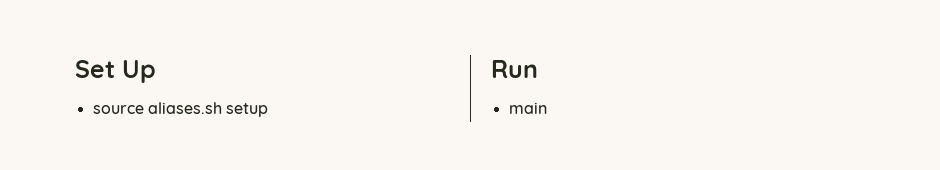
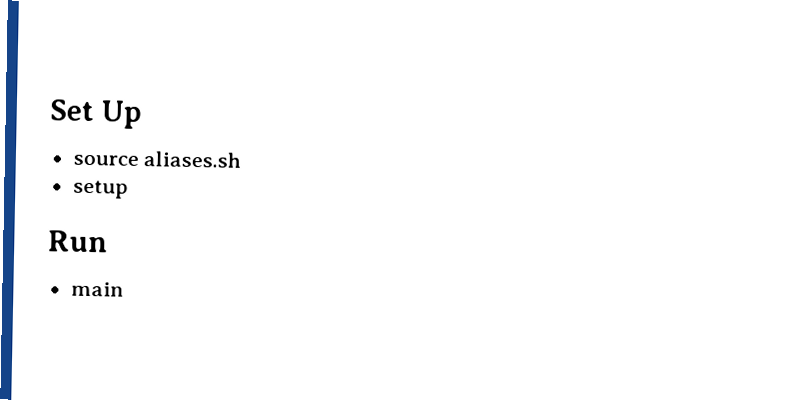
(222, 108) none -> (243, 159) //

